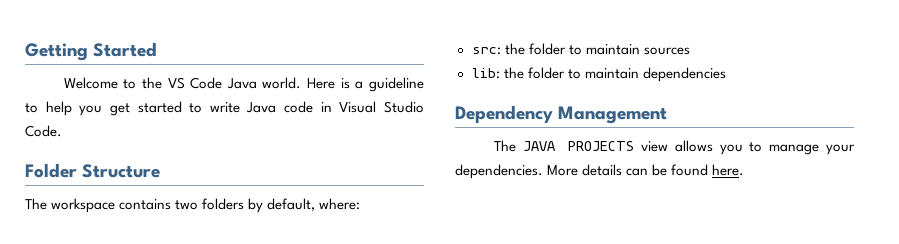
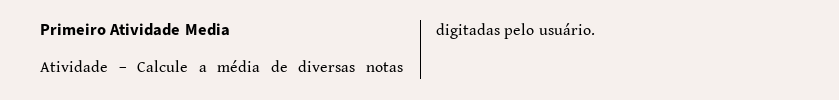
[25,42,158,61] [63,77,424,92] [25,101,424,116] [25,125,62,137] [25,163,161,178] [25,198,361,213] [471,43,690,55] [471,67,726,82] [455,105,668,124] [493,140,856,155] [455,164,745,179] Getting Started // Welcome to the VS Code Java world. Here is a guideline to help you get started to write Java code in Visual Studio Code. // Folder Structure // The workspace contains two folders by default, where: // src: the folder to maintain sources // lib: the folder to maintain dependencies // Dependency Management // The JAVA PROJECTS view allows you to manage your dependencies. More details can be found here. -> [40,23,230,36] [40,60,403,72] [436,23,595,39] Primeiro Atividade Media // Atividade – Calcule a média de diversas notas digitadas pelo usuário.

